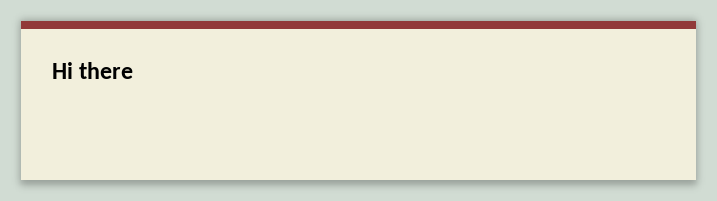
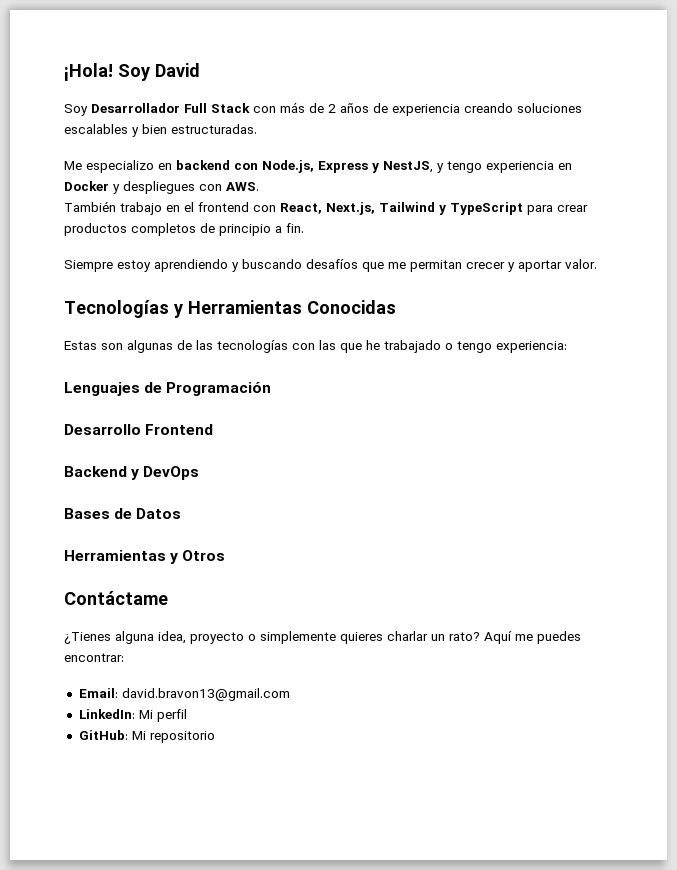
[52,62,134,79] Hi there -> [64,63,200,81] [64,102,582,116] [64,124,257,137] [64,160,572,173] [64,181,259,194] [64,201,588,215] [64,223,304,236] [64,259,597,272] [64,300,396,318] [64,340,567,353] [64,382,272,396] [64,424,214,435] [64,466,200,480] [64,508,182,519] [64,550,226,564] [64,591,168,605] [64,631,581,644] [64,653,124,662] [78,688,290,701] [78,709,187,722] [78,730,215,743] ¡Hola! Soy David // Soy Desarrollador Full Stack con más de 2 años de experiencia creando soluciones escalables y bien estructuradas. // Me especializo en backend con Node.js, Express y NestJS, y tengo experiencia en Docker y despliegues con AWS. // También trabajo en el frontend con React, Next.js, Tailwind y TypeScript para crear productos completos de principio a fin. // Siempre estoy aprendiendo y buscando desafíos que me permitan crecer y aportar valor. // Tecnologías y Herramientas Conocidas // Estas son algunas de las tecnologías con las que he trabajado o tengo experiencia: // Lenguajes de Programación // Desarrollo Frontend // Backend y DevOps // Bases de Datos // Herramientas y Otros // Contáctame // ¿Tienes alguna idea, proyecto o simplemente quieres charlar un rato? Aquí me puedes encontrar: // Email: david.bravon13@gmail.com // LinkedIn: Mi perfil // GitHub: Mi repositorio

